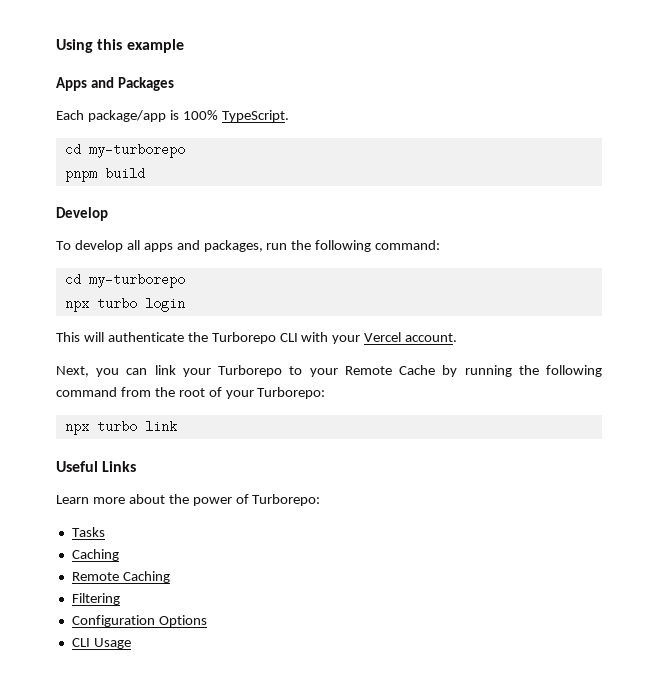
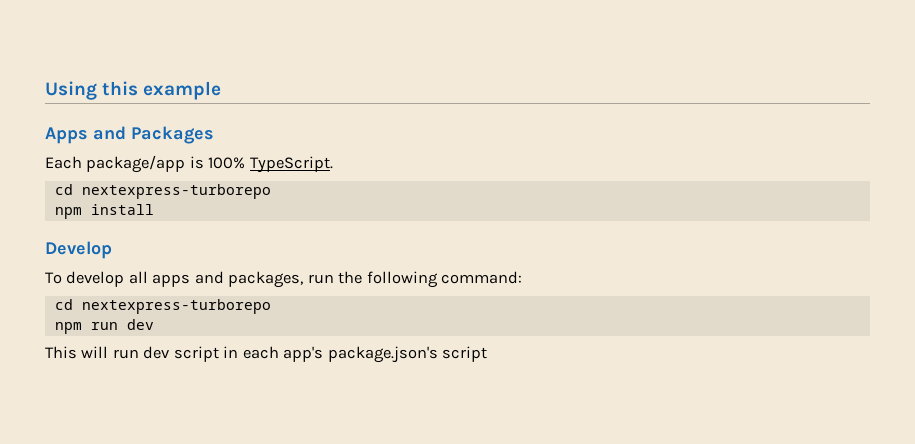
[88,143,185,158] [64,167,145,182] my-turborepo // pnpm build -> [81,184,271,199] [54,204,154,219] nextexpress-turborepo // npm install
[88,273,185,288] [64,297,185,312] [56,332,458,344] [56,365,602,377] [56,387,326,399] [64,420,177,435] [56,461,137,472] [56,494,321,506] [71,527,105,537] [71,549,119,561] [71,571,170,583] [71,593,120,605] [71,615,207,627] [71,638,131,649] my-turborepo // npx turbo login // This will authenticate the Turborepo CLI with your Vercel account. // Next, you can link your Turborepo to your Remote Cache by running the following command from the root of your Turborepo: // npx turbo link // Useful Links // Learn more about the power of Turborepo: // Tasks // Caching // Remote Caching // Filtering // Configuration Options // CLI Usage -> [81,299,271,314] [54,319,154,334] [45,346,488,363] nextexpress-turborepo // npm run dev // This will run dev script in each app's package.json's script

